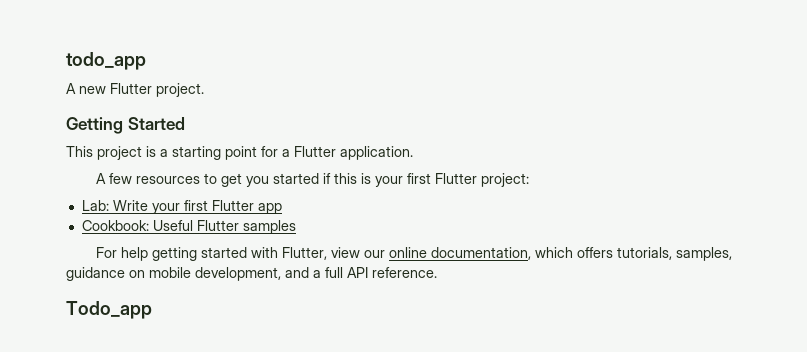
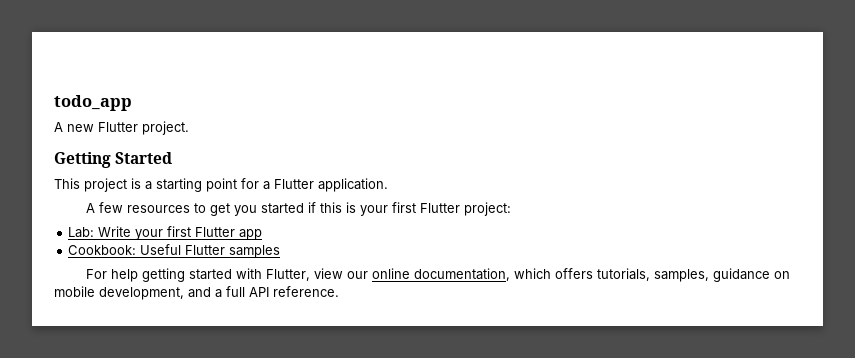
[66,301,152,319] // Todo_app -> (339, 291) none

